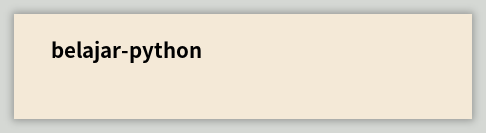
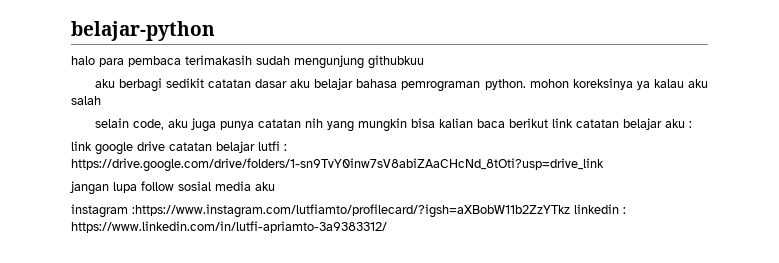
(202, 51) none -> [71,55,424,69] [94,78,708,92] [71,96,101,105] [94,118,692,132] [71,141,287,155] [71,158,604,172] [70,181,275,195] [71,204,626,218] [71,221,387,233] // halo para pembaca terimakasih sudah mengunjung githubkuu // aku berbagi sedikit catatan dasar aku belajar bahasa pemrograman python. mohon koreksinya ya kalau aku salah // selain code, aku juga punya catatan nih yang mungkin bisa kalian baca berikut link catatan belajar aku : // link google drive catatan belajar lutfi : https://drive.google.com/drive/folders/1-sn9TvY0inw7sV8abiZAaCHcNd_8tOti?usp=drive_link // jangan lupa follow sosial media aku // instagram :https://www.instagram.com/lutfiamto/profilecard/?igsh=aXBobW11b2ZzYTkz linkedin : https://www.linkedin.com/in/lutfi-apriamto-3a9383312/

